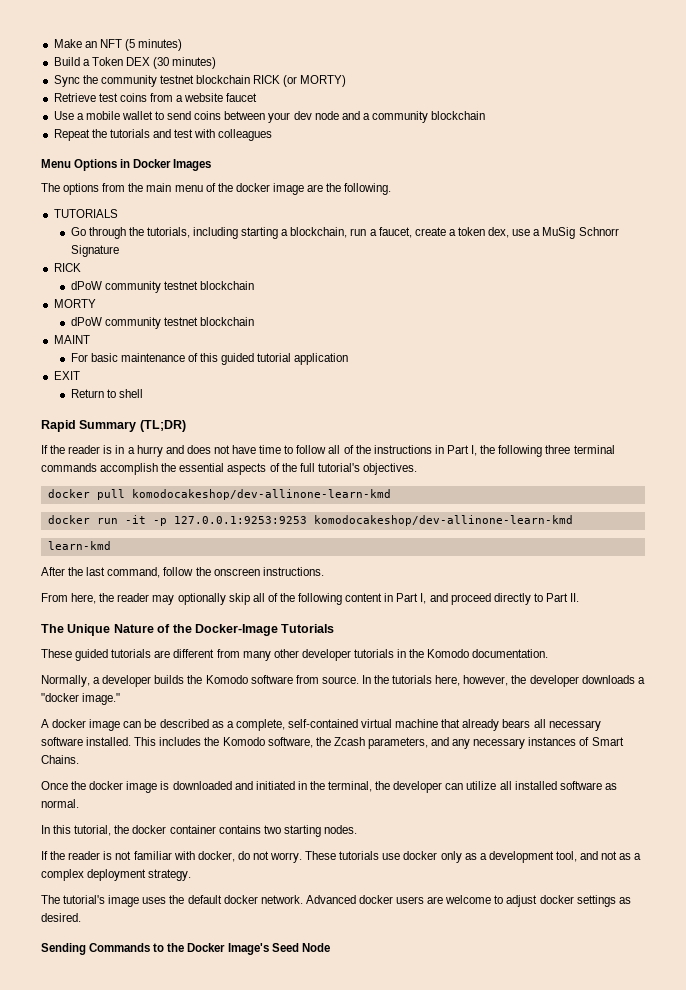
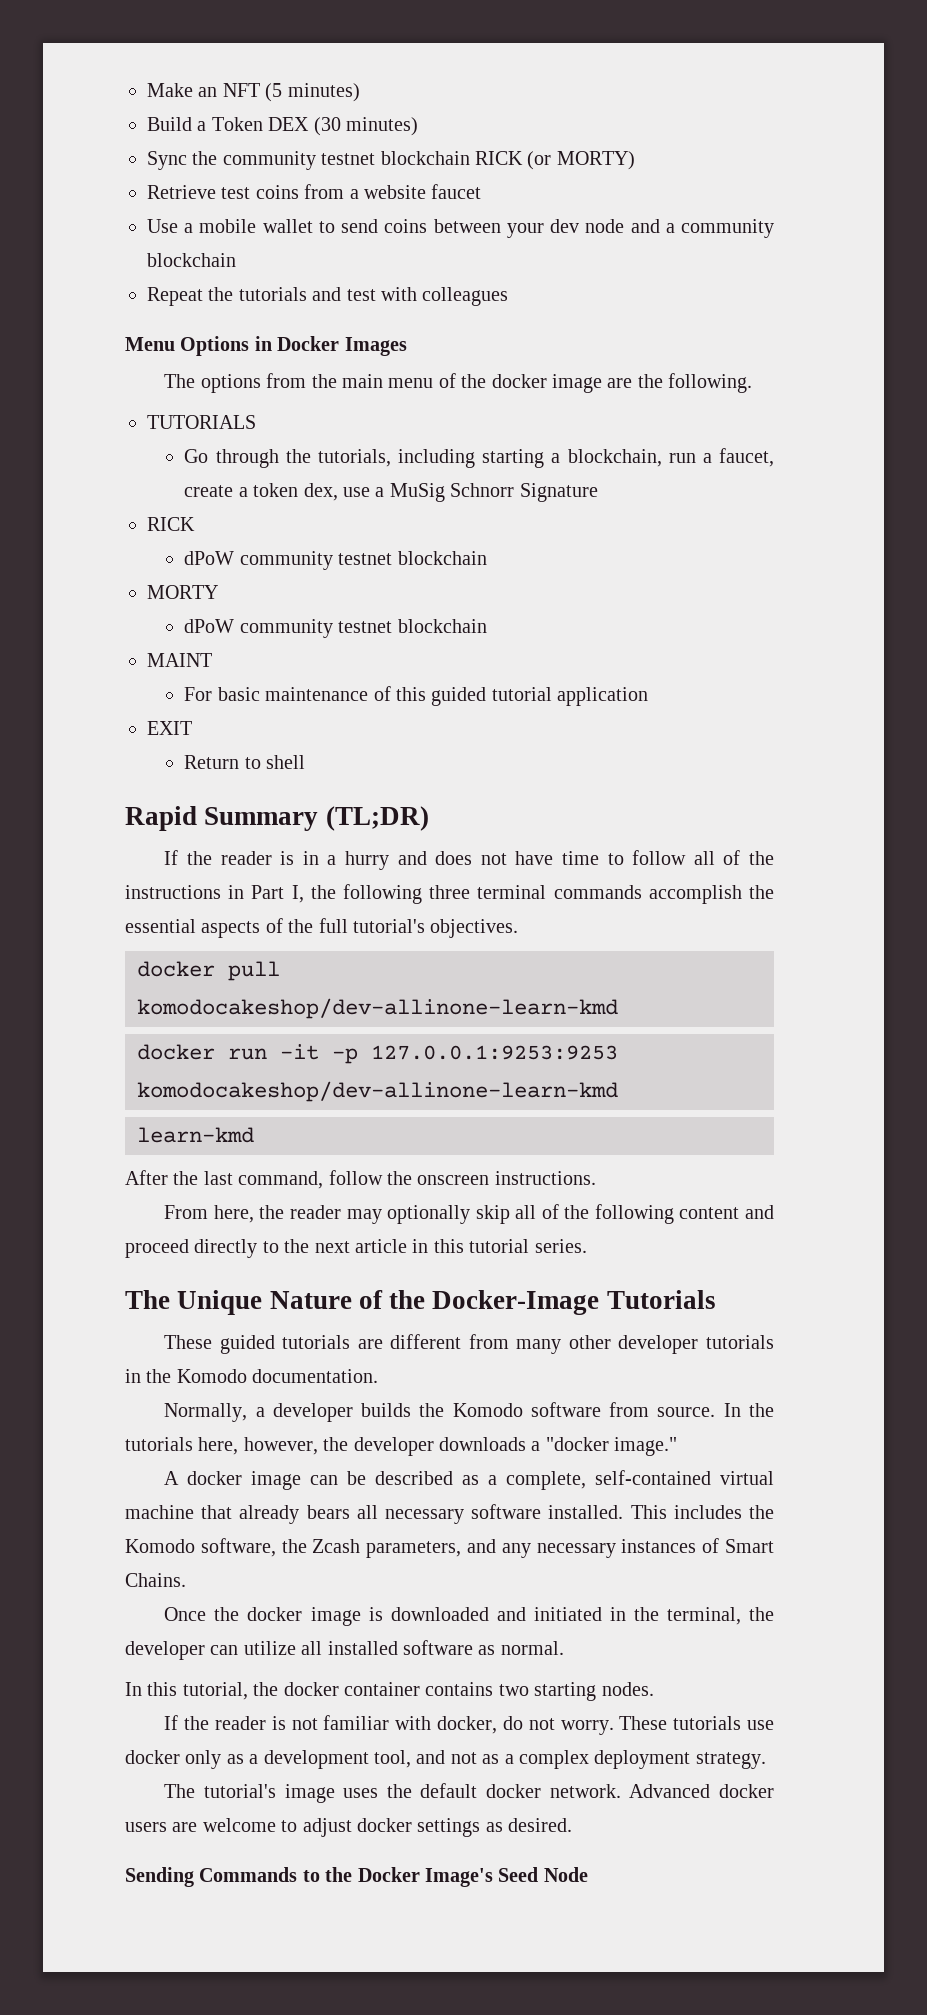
[384,593,427,604] in Part I, -> (740, 1213) none
[545,593,580,602] Part II. -> [284,1239,587,1253] the next article in this tutorial series.

